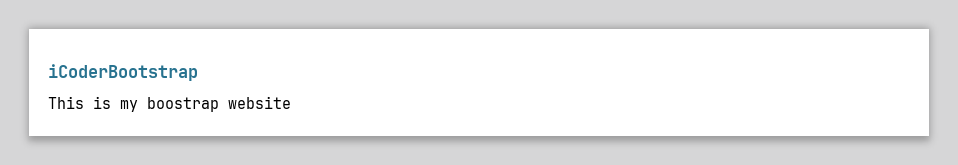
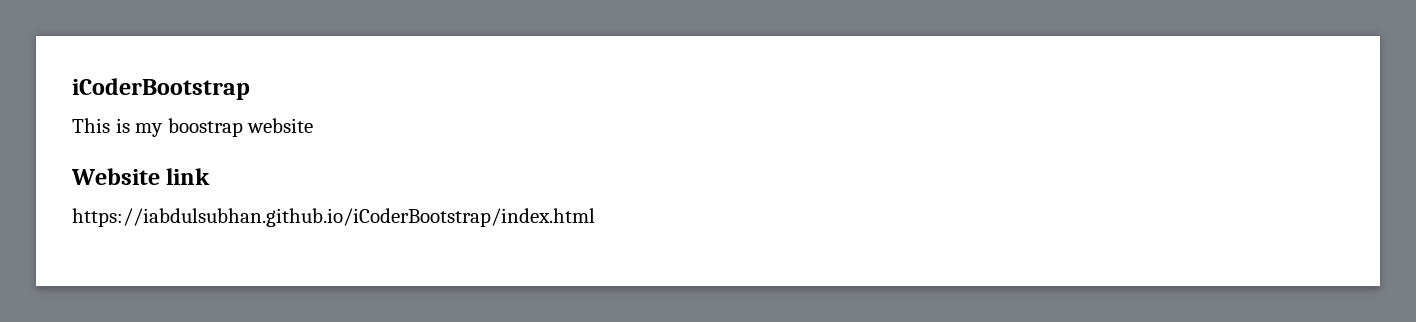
(291, 102) none -> [71,168,211,185] [72,208,595,227] // Website link // https://iabdulsubhan.github.io/iCoderBootstrap/index.html

